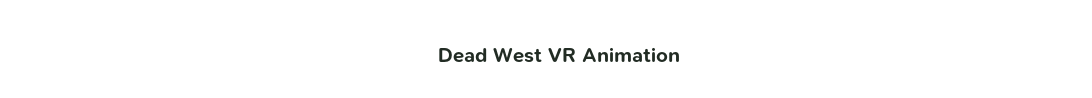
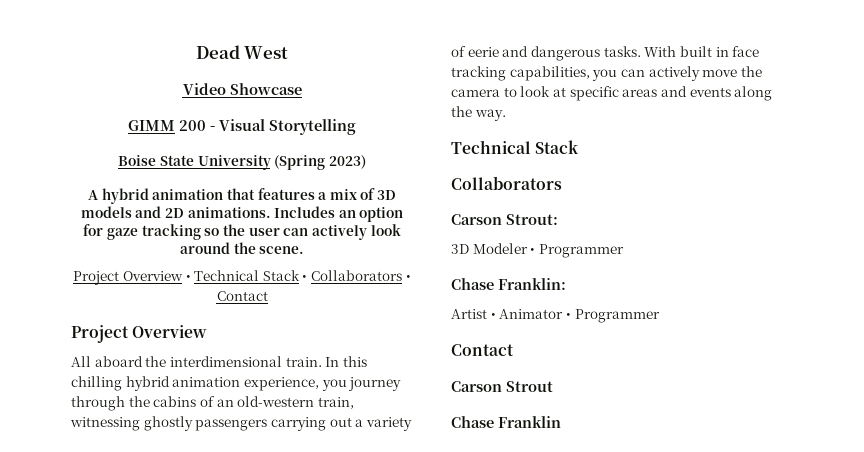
[547,47,680,62] VR Animation -> [182,83,302,95] [128,119,356,135] [118,155,366,170] [87,188,397,204] [80,206,404,222] [83,224,401,240] [179,242,305,254] [73,270,411,285] [216,291,268,301] [71,325,208,343] [71,356,367,367] [71,376,402,391] [71,396,354,411] [70,416,412,431] [451,46,760,61] [451,66,762,81] [451,86,773,101] [451,106,506,121] [451,140,580,154] [451,176,562,190] [451,214,558,225] [451,243,624,258] [451,278,566,290] [451,309,660,323] [451,344,514,356] [451,381,553,392] [451,416,561,428] // Video Showcase // GIMM 200 - Visual Storytelling // Boise State University (Spring 2023) // A hybrid animation that features a mix of 3D models and 2D animations. Includes an option for gaze tracking so the user can actively look around the scene. // Project Overview • Technical Stack • Collaborators • Contact // Project Overview // All aboard the interdimensional train. In this chilling hybrid animation experience, you journey through the cabins of an old-western train, witnessing ghostly passengers carrying out a variety of eerie and dangerous tasks. With built in face tracking capabilities, you can actively move the camera to look at specific areas and events along the way. // Technical Stack // Collaborators // Carson Strout: // 3D Modeler • Programmer // Chase Franklin: // Artist • Animator • Programmer // Contact // Carson Strout // Chase Franklin

